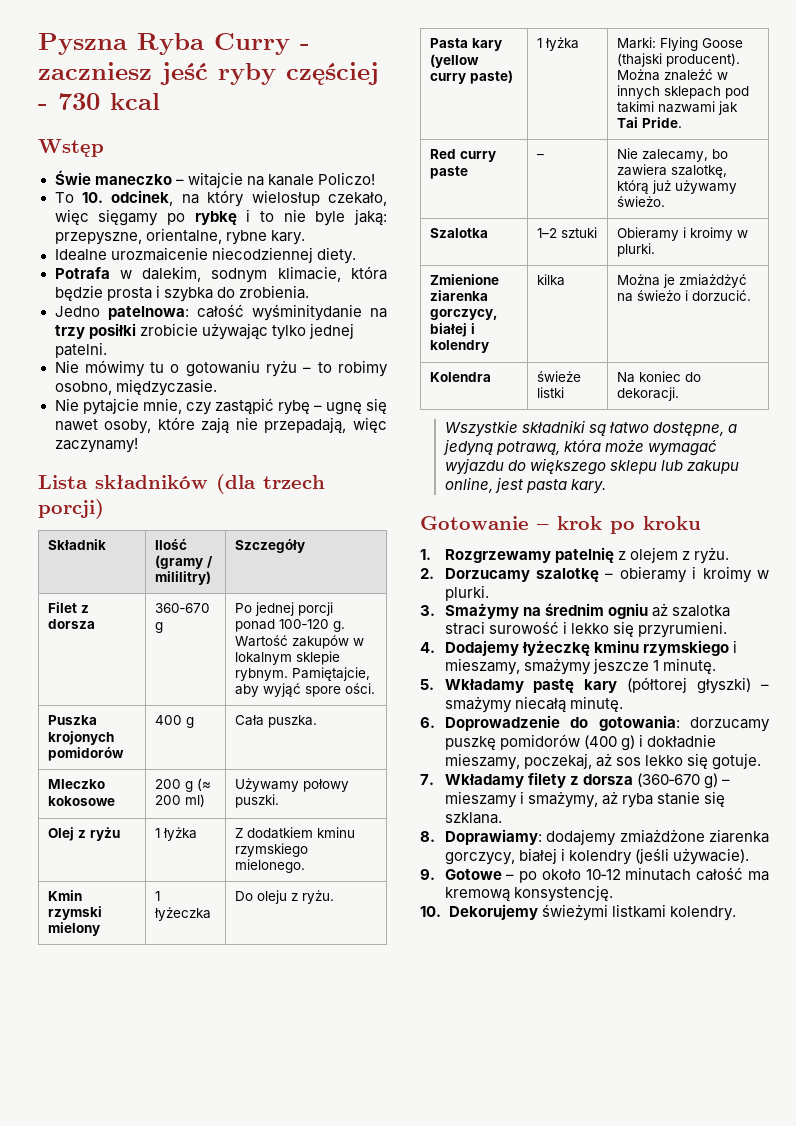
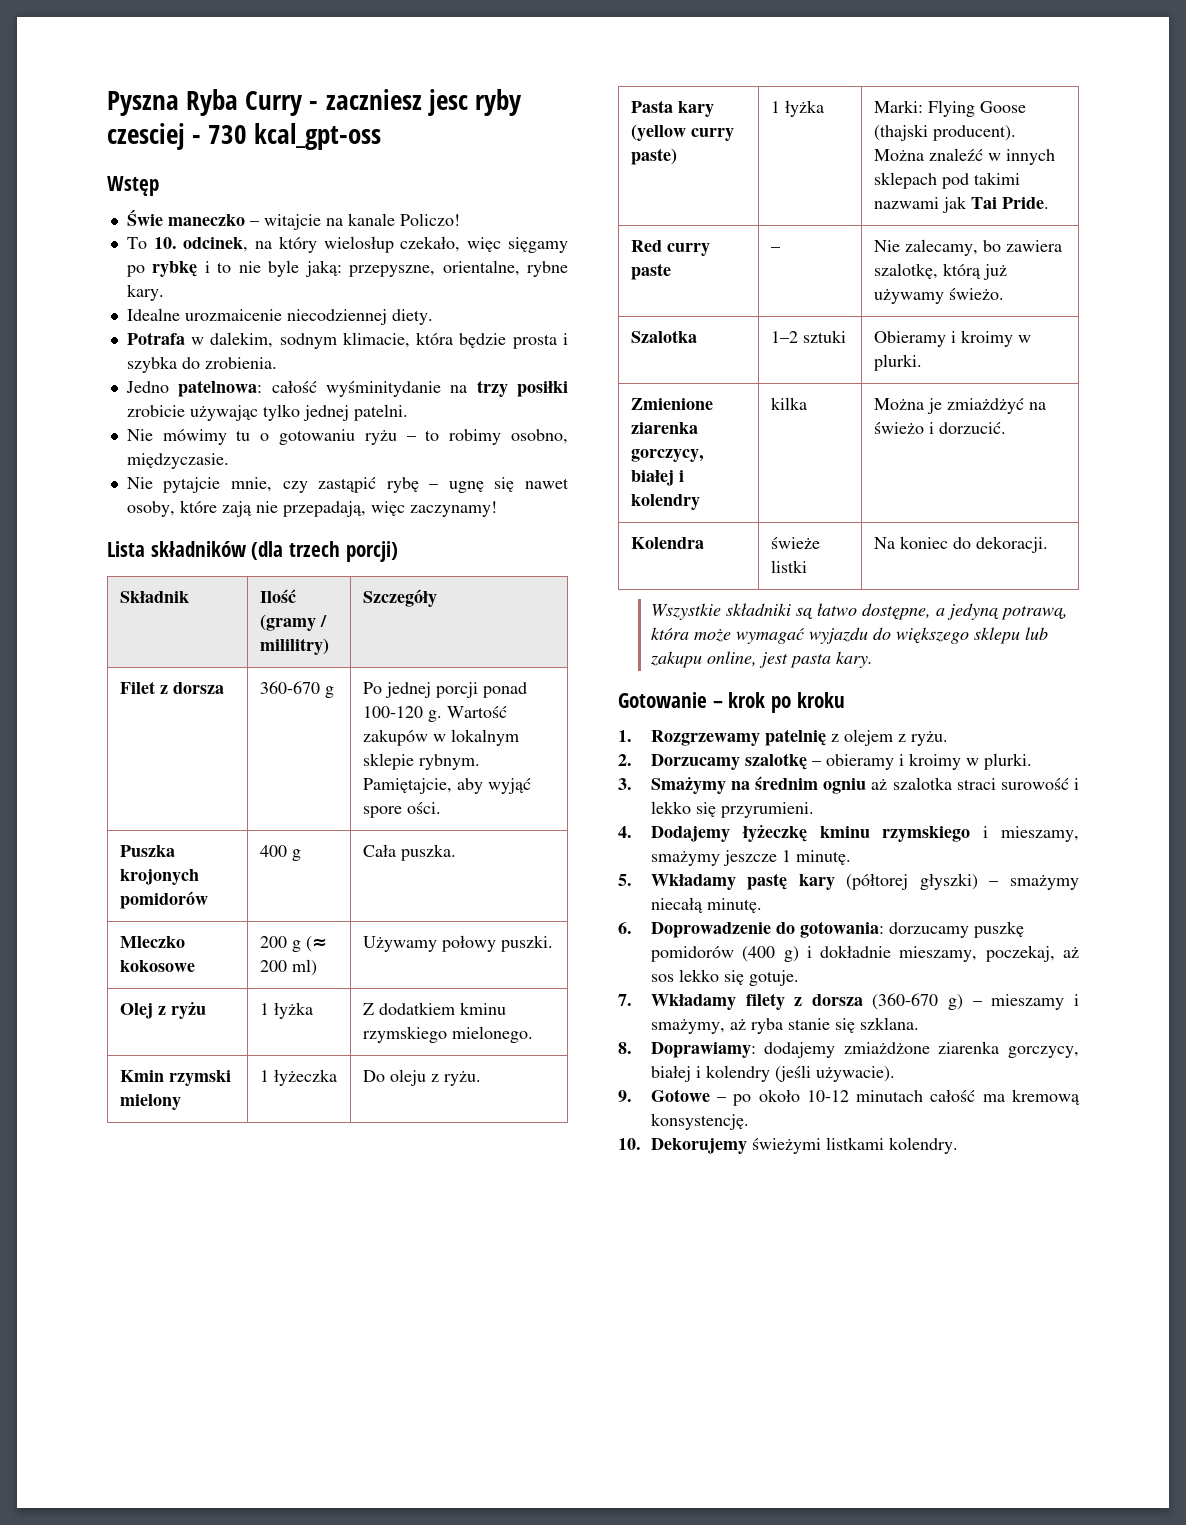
[160,62,379,85] jeść ryby częściej -> [427,89,522,116] [107,123,185,150] jesc ryby czesciej
[110,93,160,110] kcal -> [254,123,382,150] kcal_gpt-oss

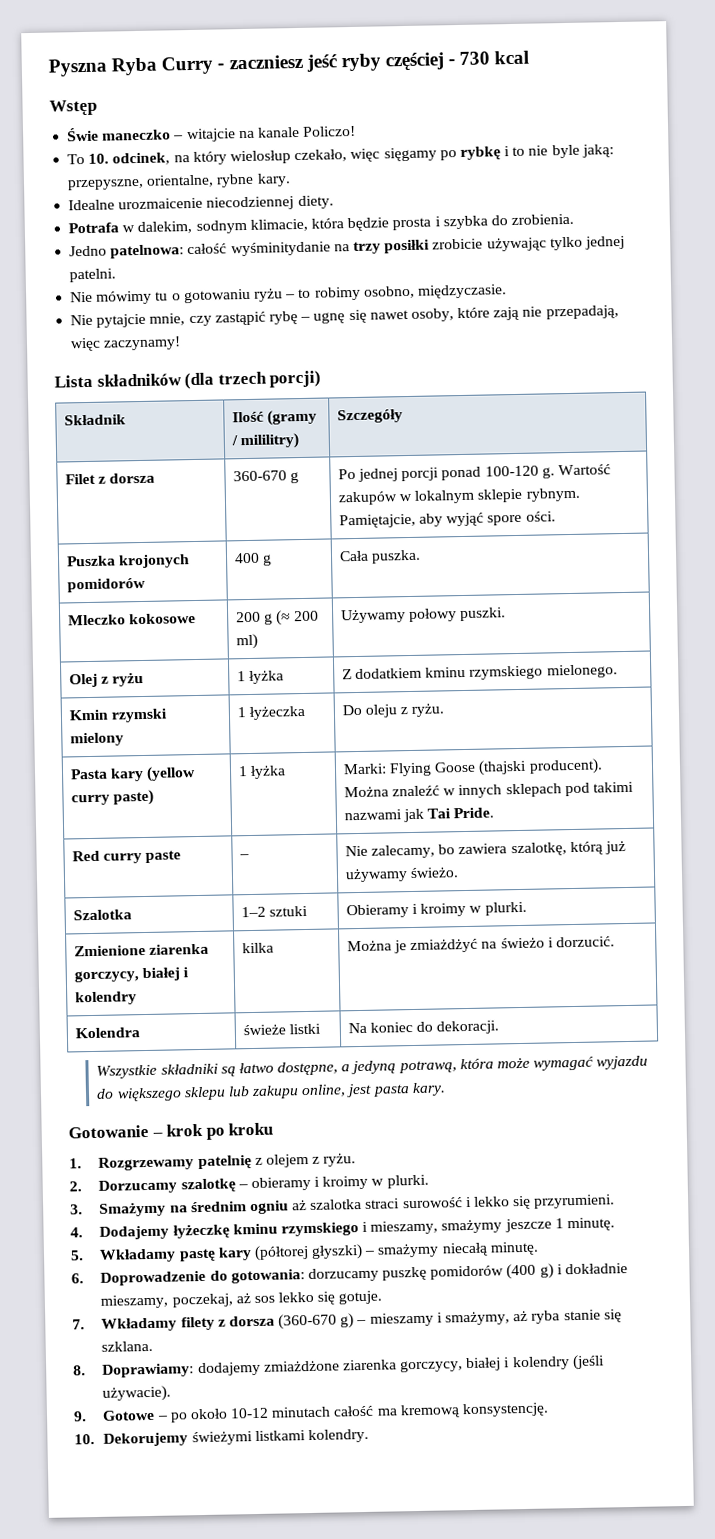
[427,89,522,116] [107,123,185,150] jesc ryby czesciej -> [305,52,444,72] jeść ryby częściej
[254,123,382,150] kcal_gpt-oss -> [494,50,530,65] kcal

